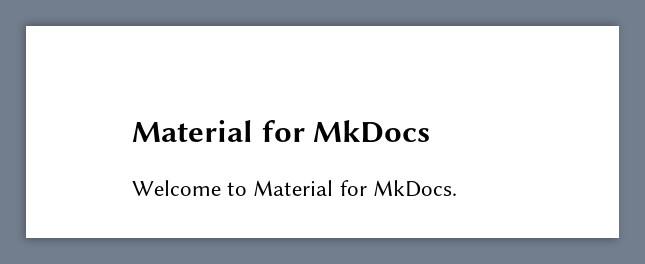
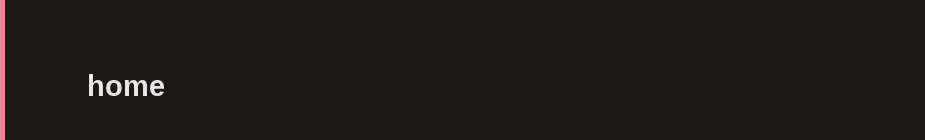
[132,120,431,143] [132,180,457,197] Material for MkDocs // Welcome to Material for MkDocs. -> [87,74,165,96] home

